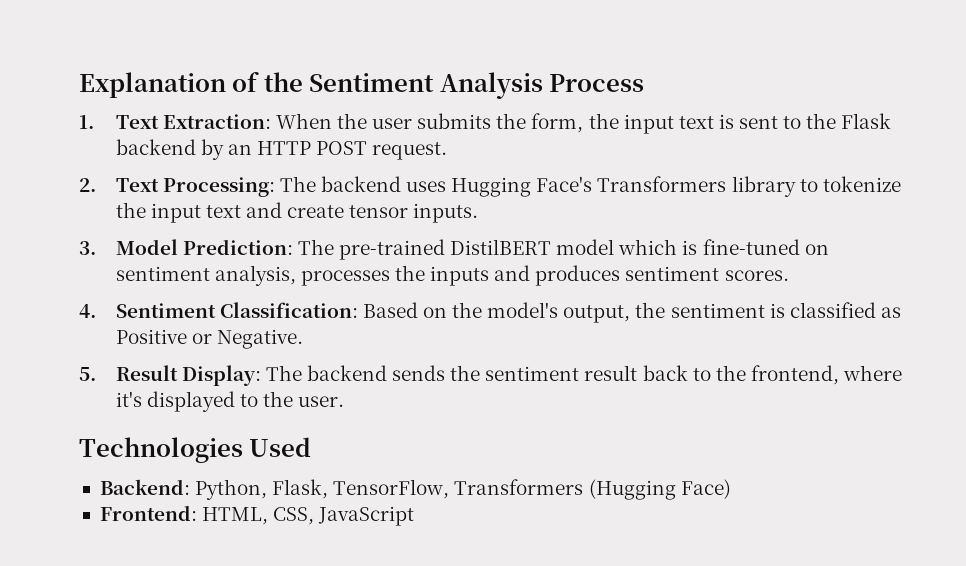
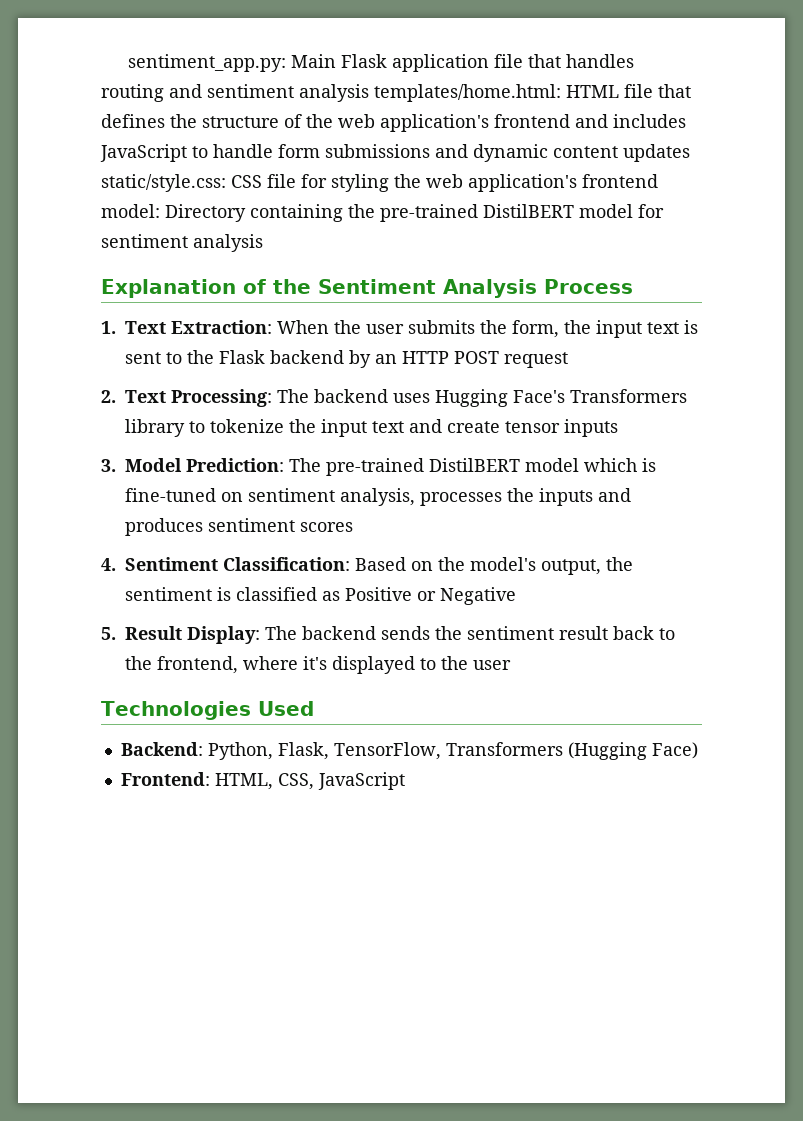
(79, 85) none -> [128,54,635,72] [101,84,691,102] [101,114,686,132] [100,144,690,162] [101,174,658,192] [101,204,664,222] [101,234,263,252] sentiment_app.py: Main Flask application file that handles routing and sentiment analysis templates/home.html: HTML file that defines the structure of the web application's frontend and includes JavaScript to handle form submissions and dynamic content updates static/style.css: CSS file for styling the web application's frontend model: Directory containing the pre-trained DistilBERT model for sentiment analysis //
[372,142,448,160] request. -> [504,352,568,368] request
[413,203,479,223] inputs. -> [564,419,618,437] inputs
[724,270,789,281] scores. -> [300,522,353,532] scores
[216,329,303,349] Negative. -> [440,587,516,605] Negative
[298,396,345,407] user. -> [473,660,511,670] user

